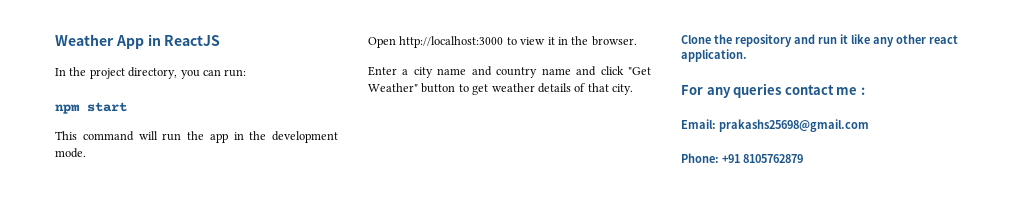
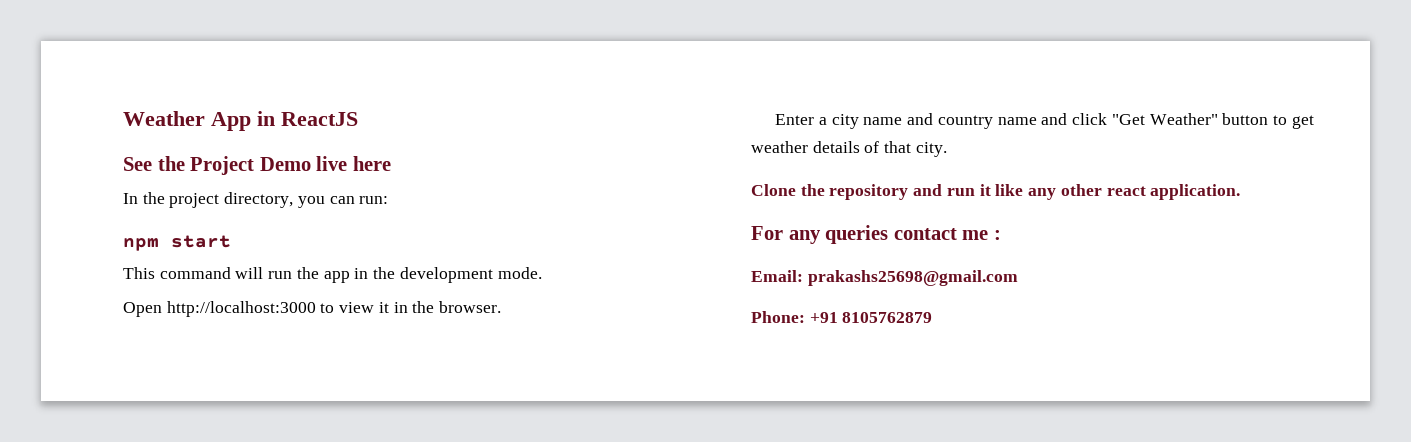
(221, 40) none -> [123,156,391,175] // See the Project Demo live here

